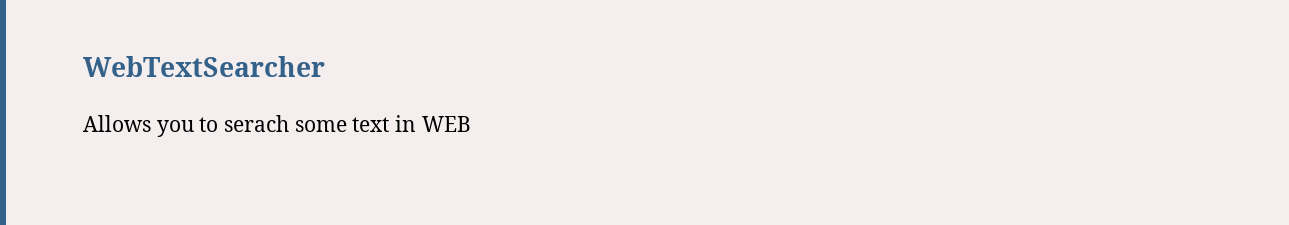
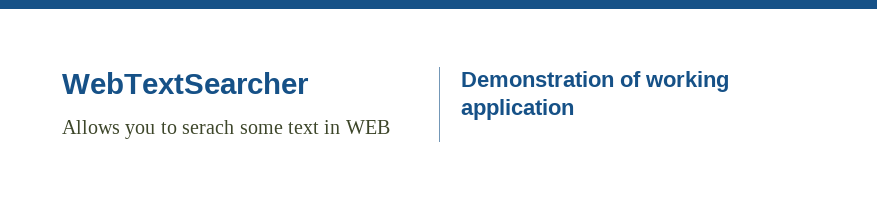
(471, 124) none -> [461,71,729,92] [461,99,574,120] // Demonstration of working application

